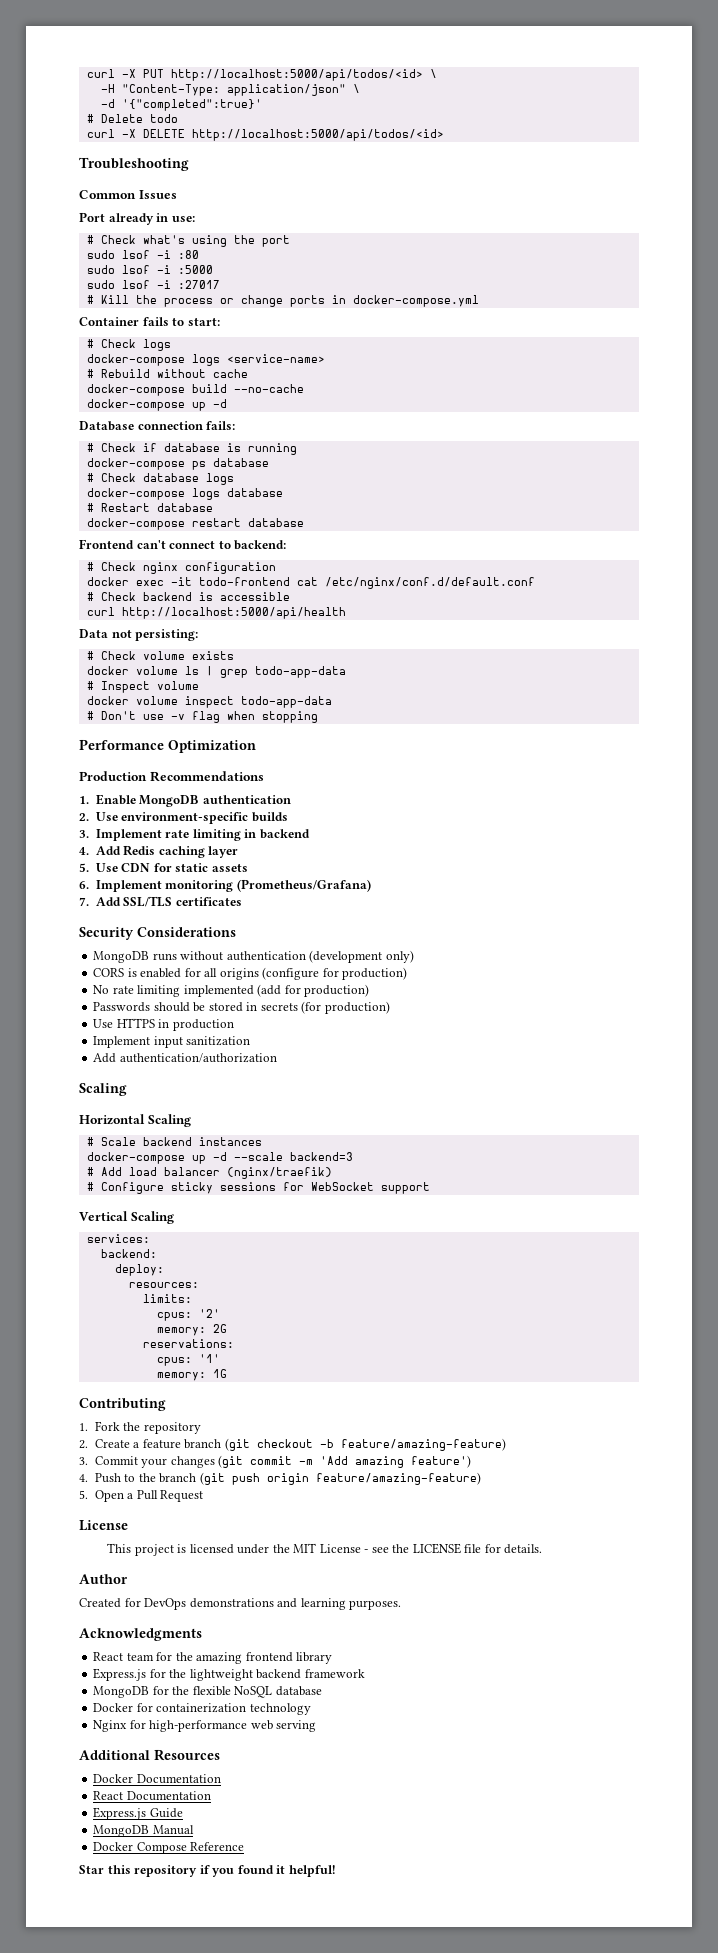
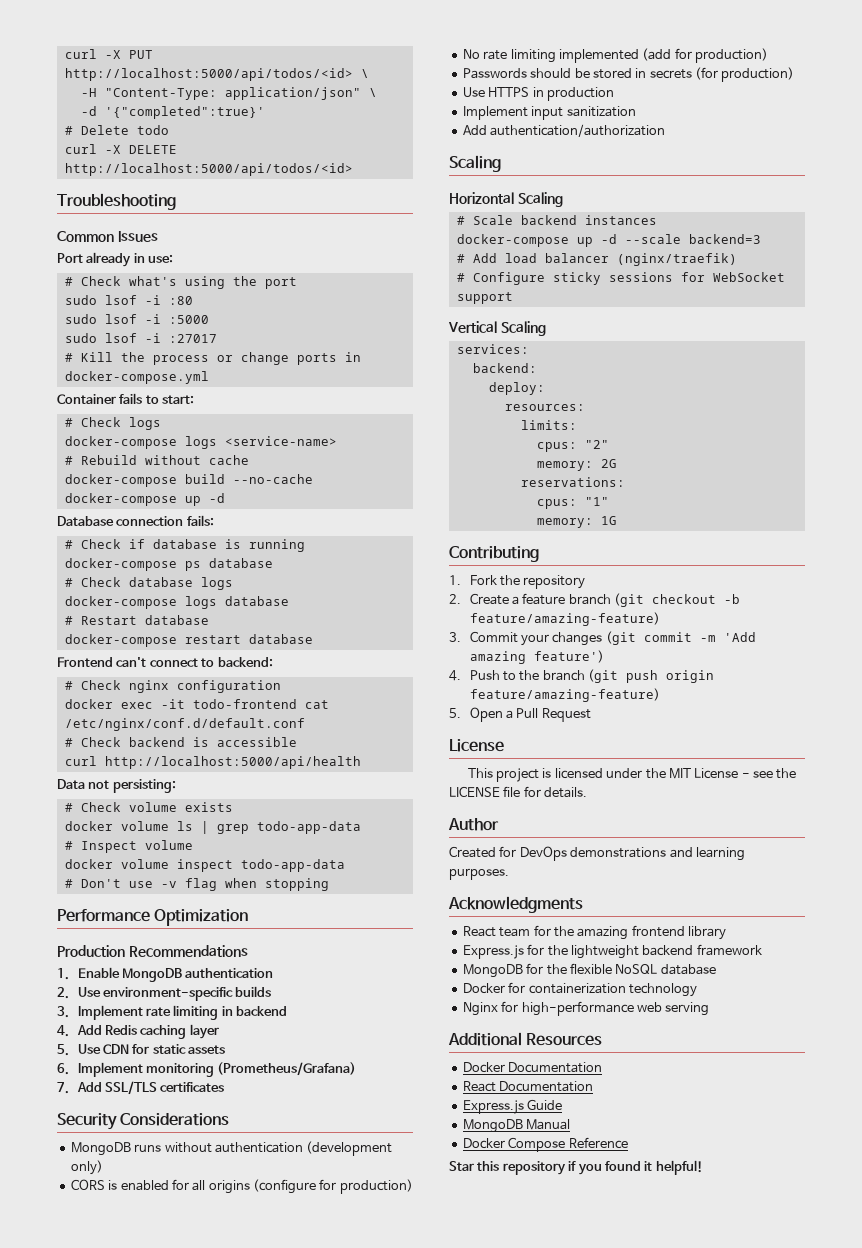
[198,1309,220,1318] '2' -> [584,440,609,449] "2"
[198,1354,220,1363] '1' -> [584,497,609,506] "1"

